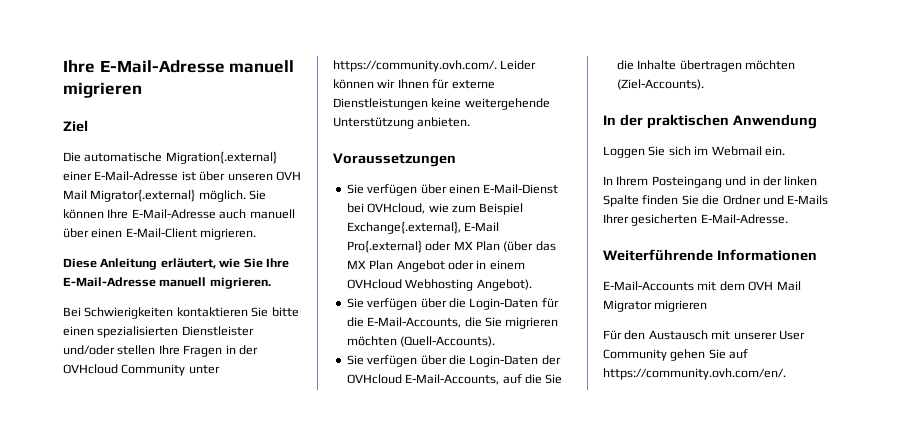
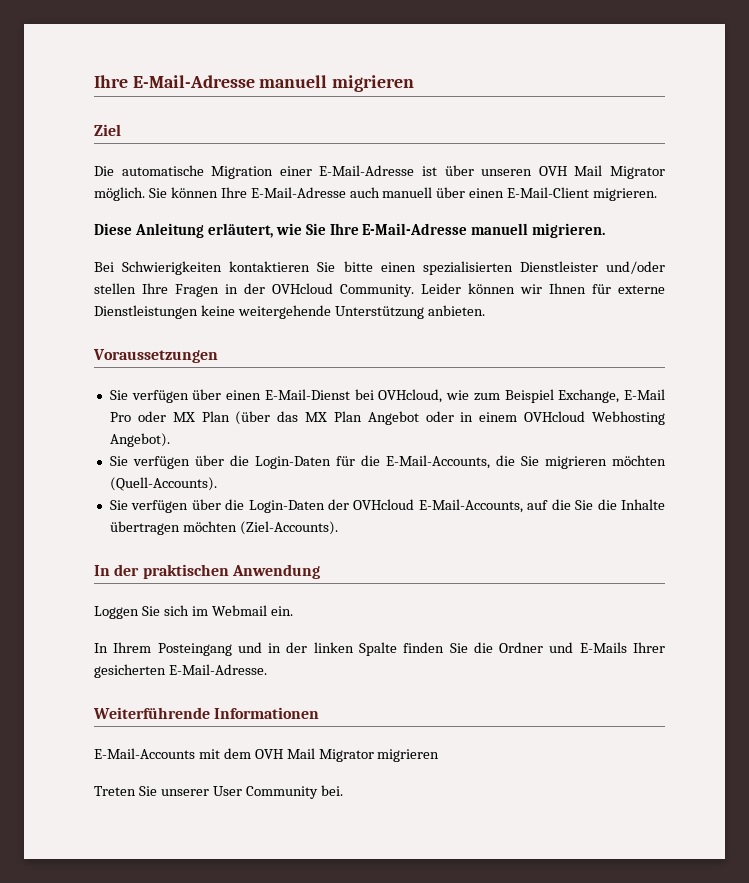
[165,151,277,164] Migration{.external} -> [211,166,274,179] Migration
[90,189,196,202] Migrator{.external} -> [610,166,666,179] Migrator
[121,364,220,376] [333,60,497,72] Community unter https://community.ovh.com/. -> [340,284,414,297] Community.
[346,221,500,234] [346,240,422,253] Exchange{.external}, E-Mail Pro{.external} -> [558,389,665,403] [109,412,131,422] Exchange, E-Mail Pro
[603,330,805,340] [603,349,749,361] [603,368,786,380] Für den Austausch mit unserer User Community gehen Sie auf https://community.ovh.com/en/. -> [94,785,343,799] Treten Sie unserer User Community bei.

